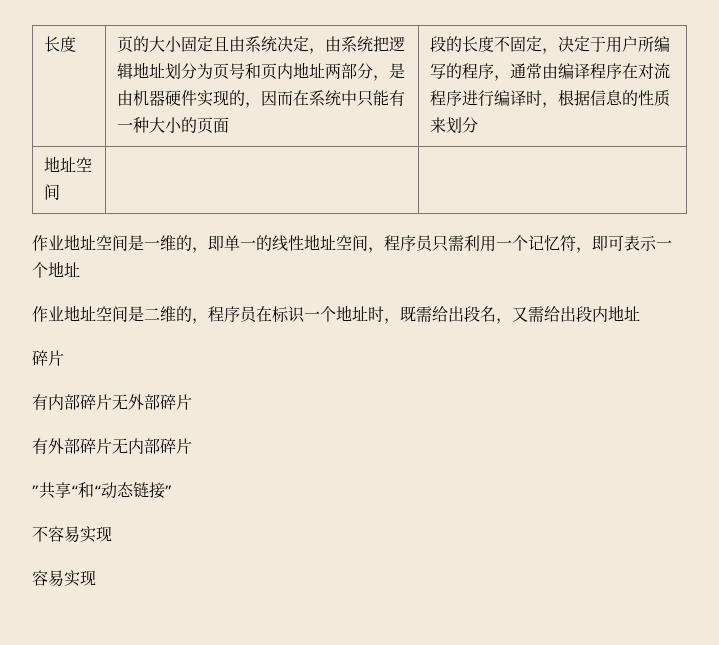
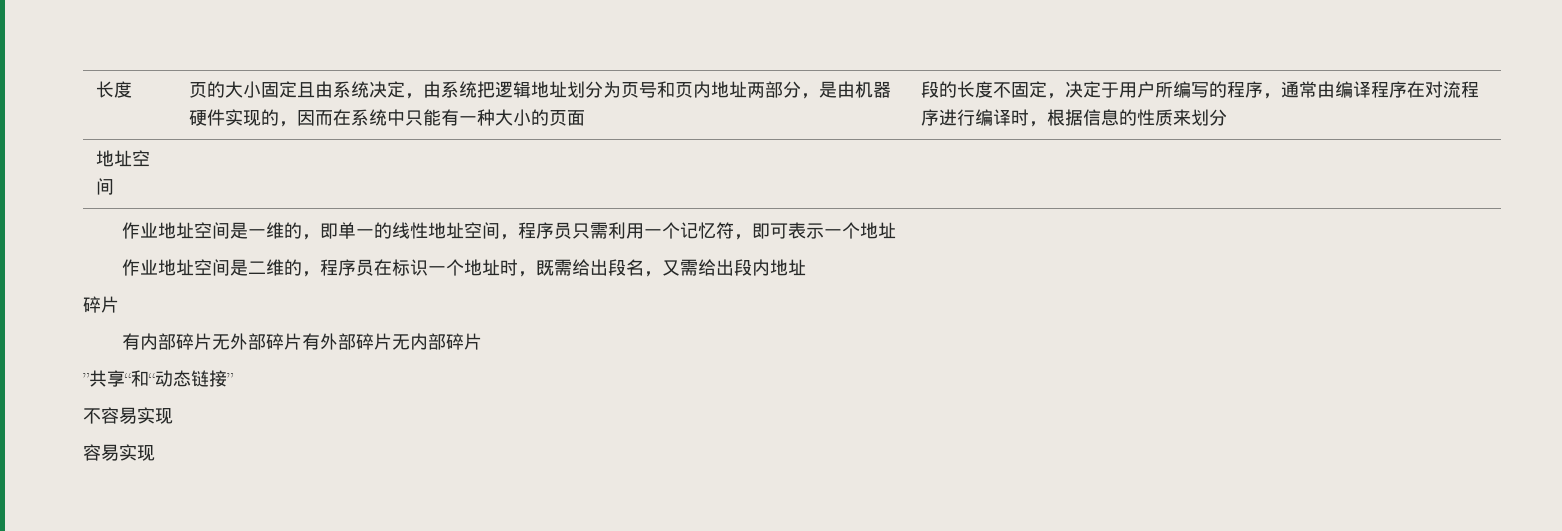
(192, 402) // -> (302, 341) none

